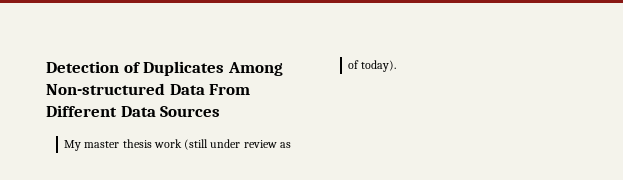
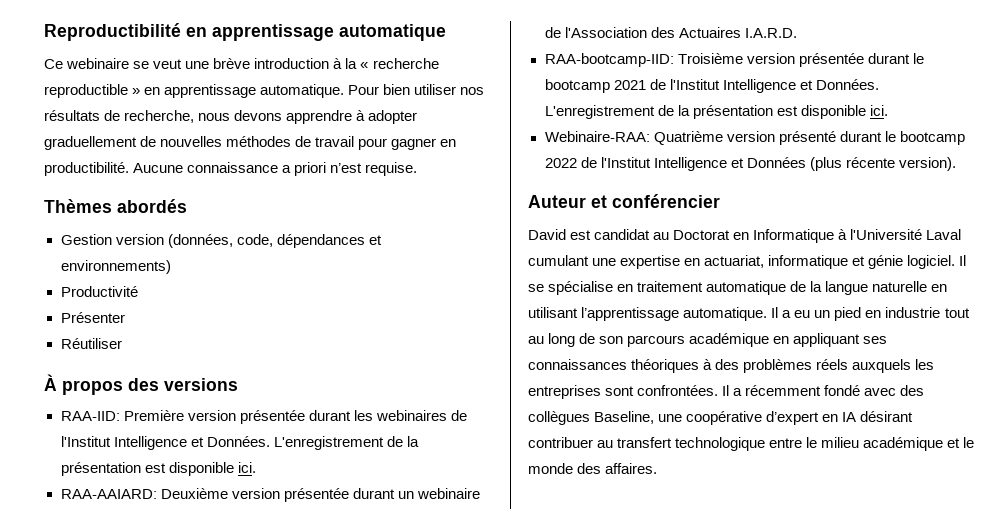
[46,61,283,76] [46,83,251,95] [46,105,221,117] [64,139,291,151] [348,60,397,72] Detection of Duplicates Among Non-structured Data From Different Data Sources // My master thesis work (still under review as of today). -> [44,23,446,41] [44,58,439,69] [44,84,485,98] [44,110,418,124] [44,136,457,150] [44,162,418,176] [44,199,187,213] [60,234,382,248] [60,260,171,274] [60,286,138,297] [60,312,125,323] [60,338,122,349] [44,374,238,395] [60,410,467,424] [60,436,419,450] [60,462,256,476] [60,488,480,502] [544,27,797,38] [544,53,924,67] [544,79,879,93] [544,105,888,119] [544,131,965,145] [544,157,956,171] [528,194,720,208] [528,229,962,243] [528,255,967,269] [528,281,948,295] [528,307,970,321] [528,333,888,347] [528,359,935,373] [528,385,925,399] [528,411,914,425] [528,437,975,451] [528,463,658,474] Reproductibilité en apprentissage automatique // Ce webinaire se veut une brève introduction à la « recherche reproductible » en apprentissage automatique. Pour bien utiliser nos résultats de recherche, nous devons apprendre à adopter graduellement de nouvelles méthodes de travail pour gagner en productibilité. Aucune connaissance a priori n’est requise. // Thèmes abordés // Gestion version (données, code, dépendances et environnements) // Productivité // Présenter // Réutiliser // À propos des versions // RAA-IID: Première version présentée durant les webinaires de l'Institut Intelligence et Données. L'enregistrement de la présentation est disponible ici. // RAA-AAIARD: Deuxième version présentée durant un webinaire de l'Association des Actuaires I.A.R.D. // RAA-bootcamp-IID: Troisième version présentée durant le bootcamp 2021 de l'Institut Intelligence et Données. L'enregistrement de la présentation est disponible ici. // Webinaire-RAA: Quatrième version présenté durant le bootcamp 2022 de l'Institut Intelligence et Données (plus récente version). // Auteur et conférencier // David est candidat au Doctorat en Informatique à l'Université Laval cumulant une expertise en actuariat, informatique et génie logiciel. Il se spécialise en traitement automatique de la langue naturelle en utilisant l’apprentissage automatique. Il a eu un pied en industrie tout au long de son parcours académique en appliquant ses connaissances théoriques à des problèmes réels auxquels les entreprises sont confrontées. Il a récemment fondé avec des collègues Baseline, une coopérative d’expert en IA désirant contribuer au transfert technologique entre le milieu académique et le monde des affaires.

